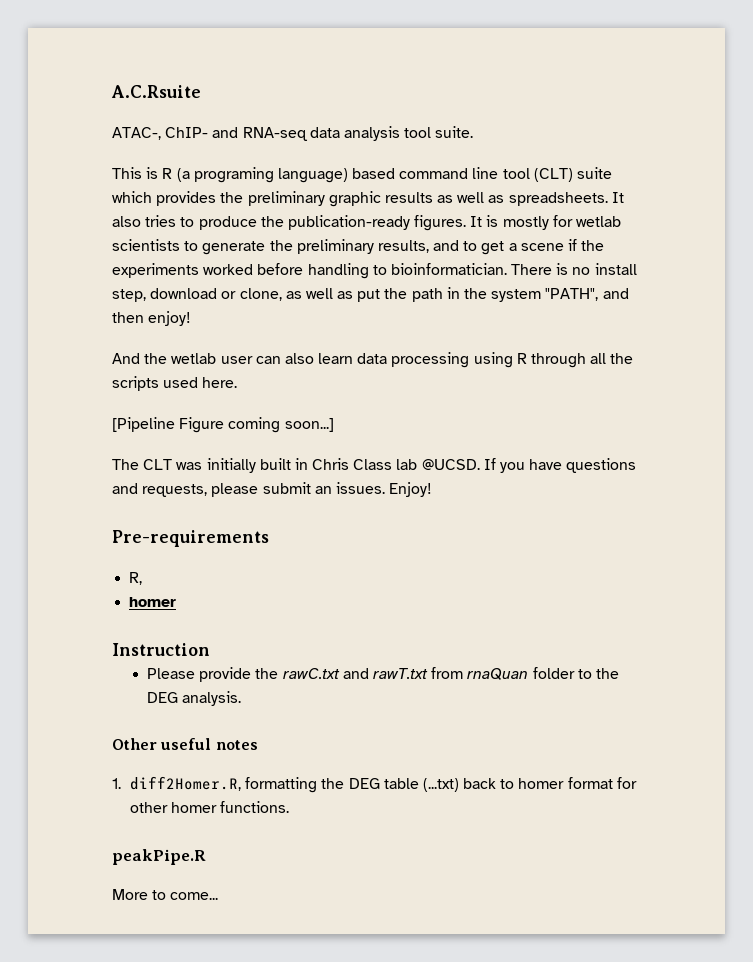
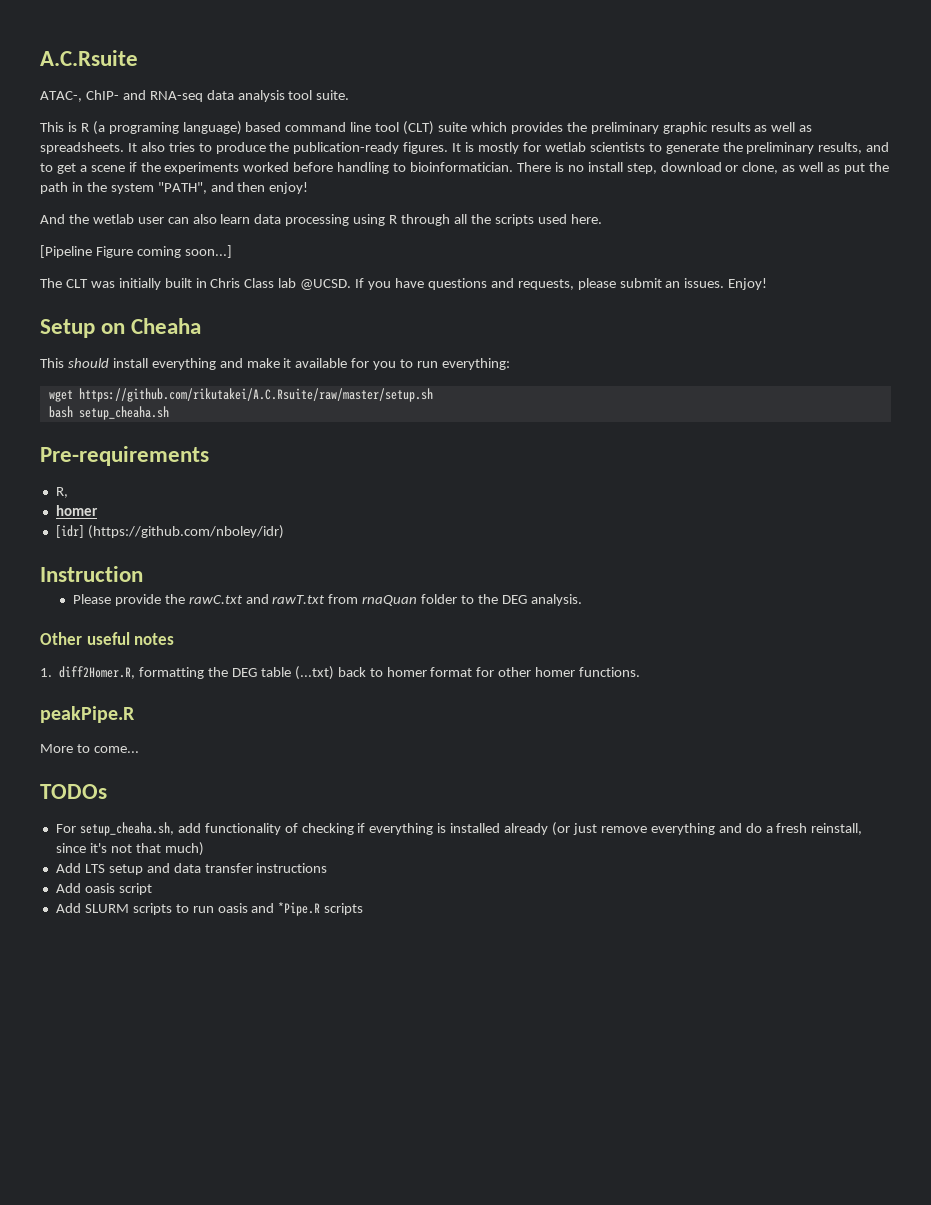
(433, 489) none -> [40,318,202,338] [40,358,510,370] [48,388,433,402] [48,406,169,420] // Setup on Cheaha // This should install everything and make it available for you to run everything: // wget https://github.com/rikutakei/A.C.Rsuite/raw/master/setup.sh // bash setup_cheaha.sh
(177, 602) none -> [55,525,284,539] // [idr] (https://github.com/nboley/idr)
(219, 896) none -> [40,784,107,799] [55,822,863,836] [55,842,204,856] [55,863,328,875] [55,883,152,895] [55,902,364,916] // TODOs // For setup_cheaha.sh, add functionality of checking if everything is installed already (or just remove everything and do a fresh reinstall, since it's not that much) // Add LTS setup and data transfer instructions // Add oasis script // Add SLURM scripts to run oasis and *Pipe.R scripts

